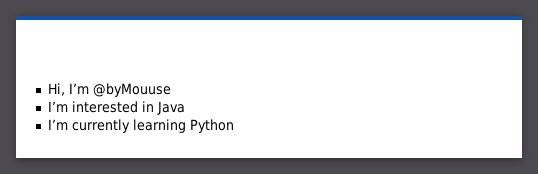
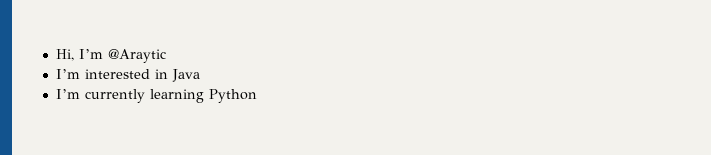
[92,83,171,97] @byMouuse -> [107,49,166,63] @Araytic

